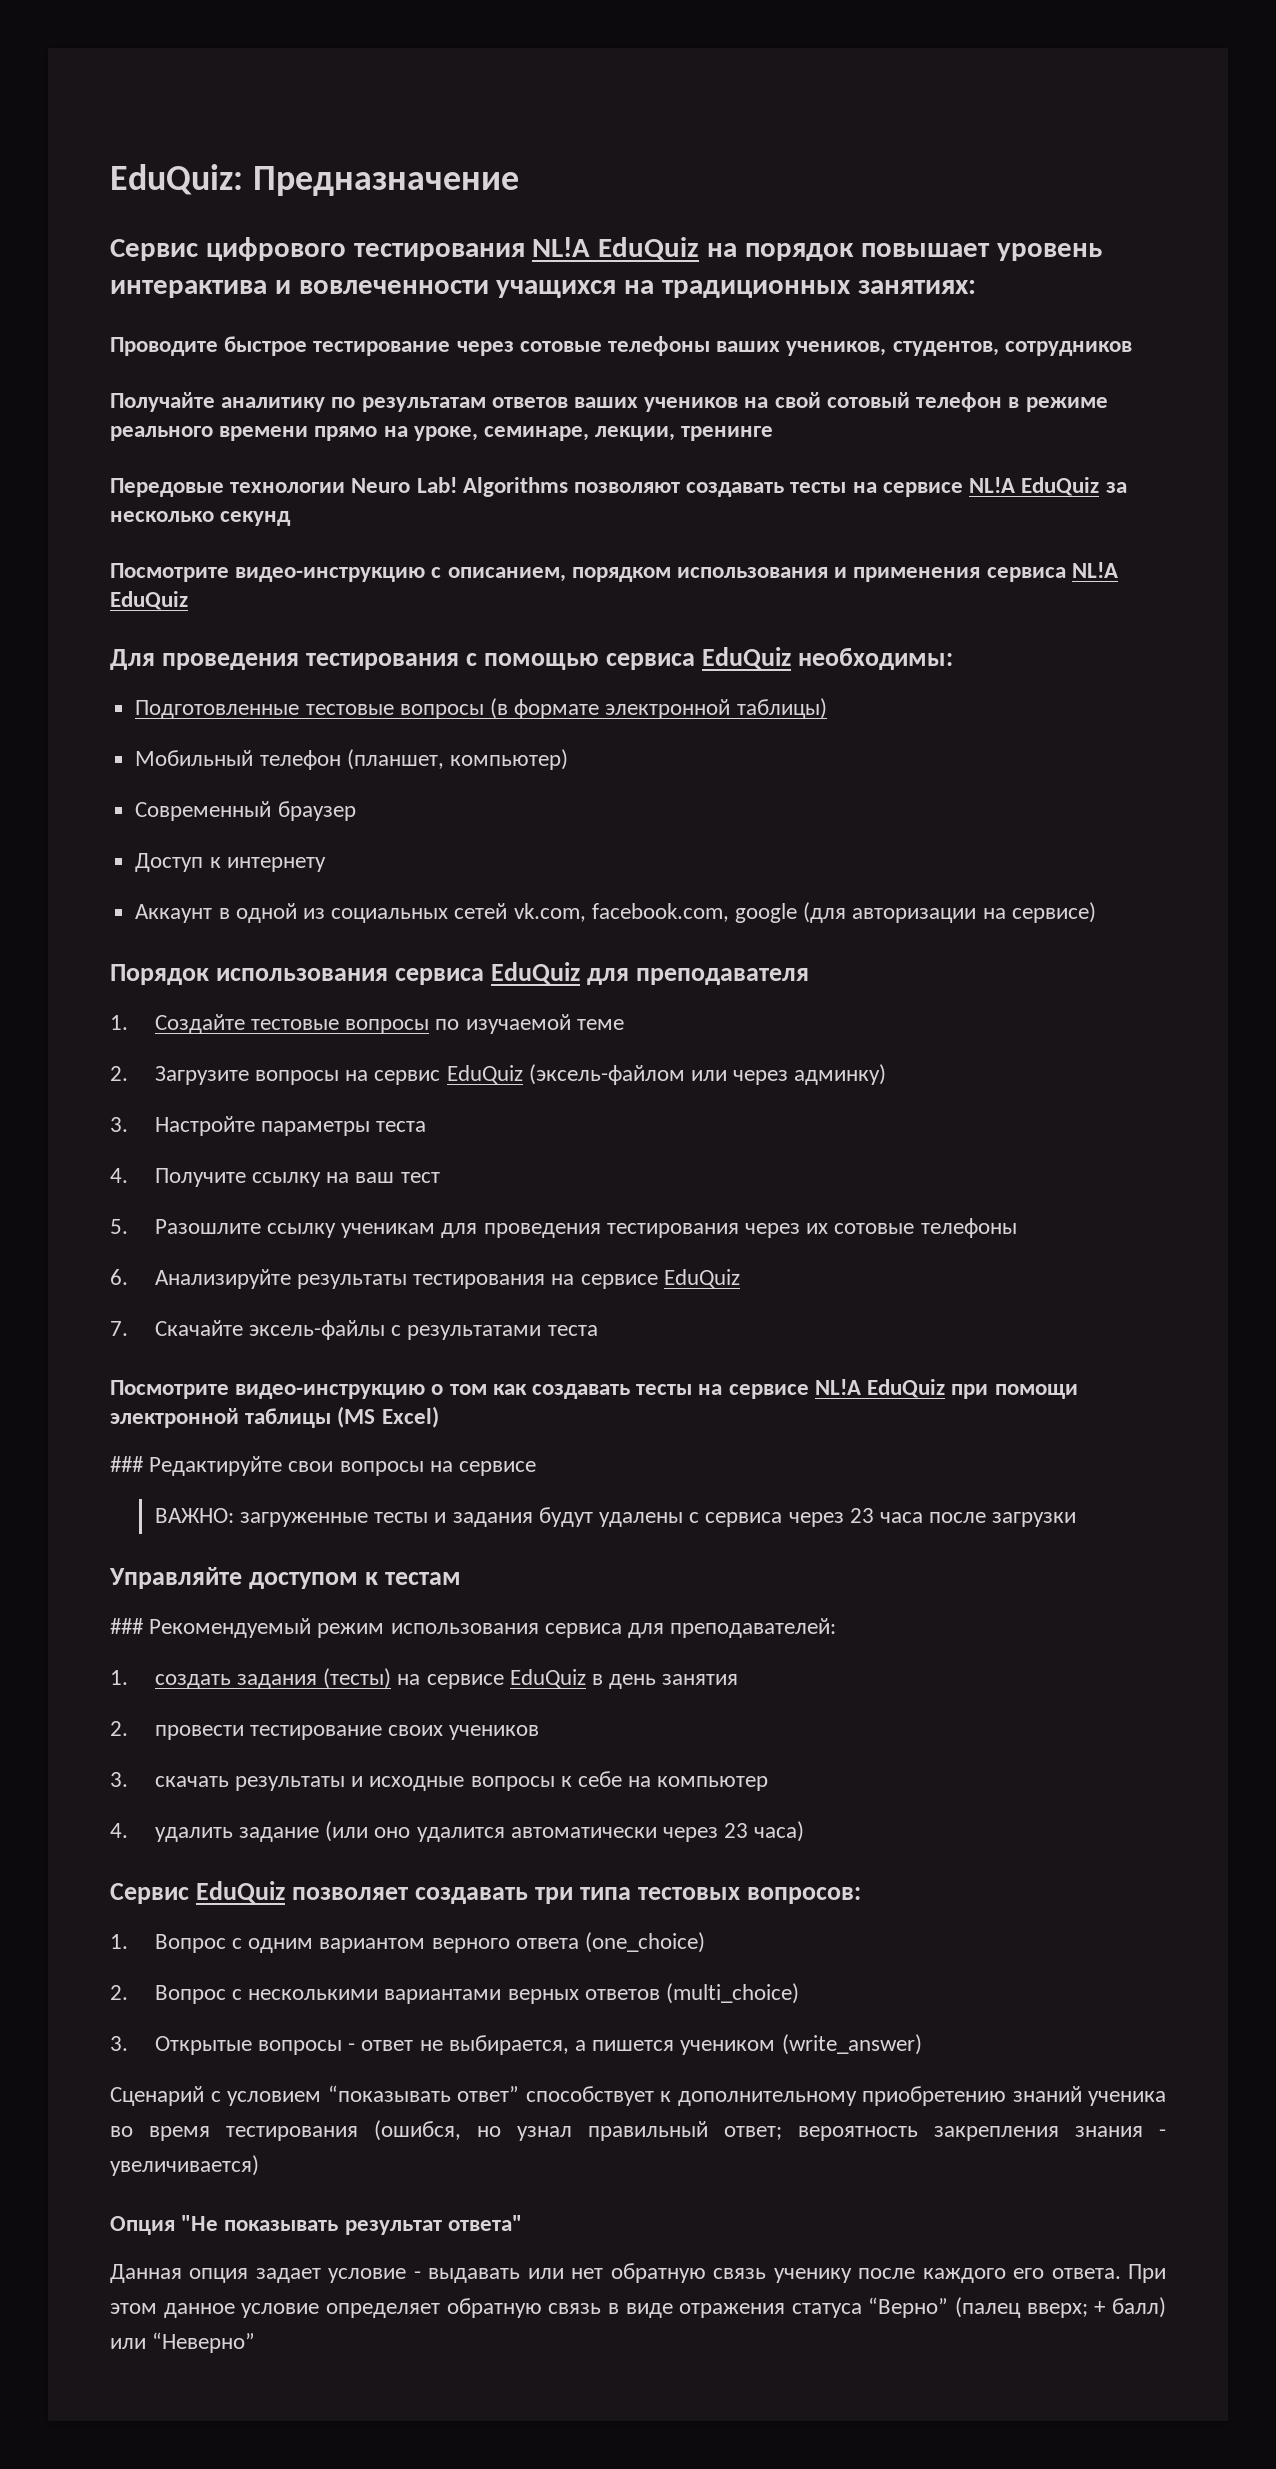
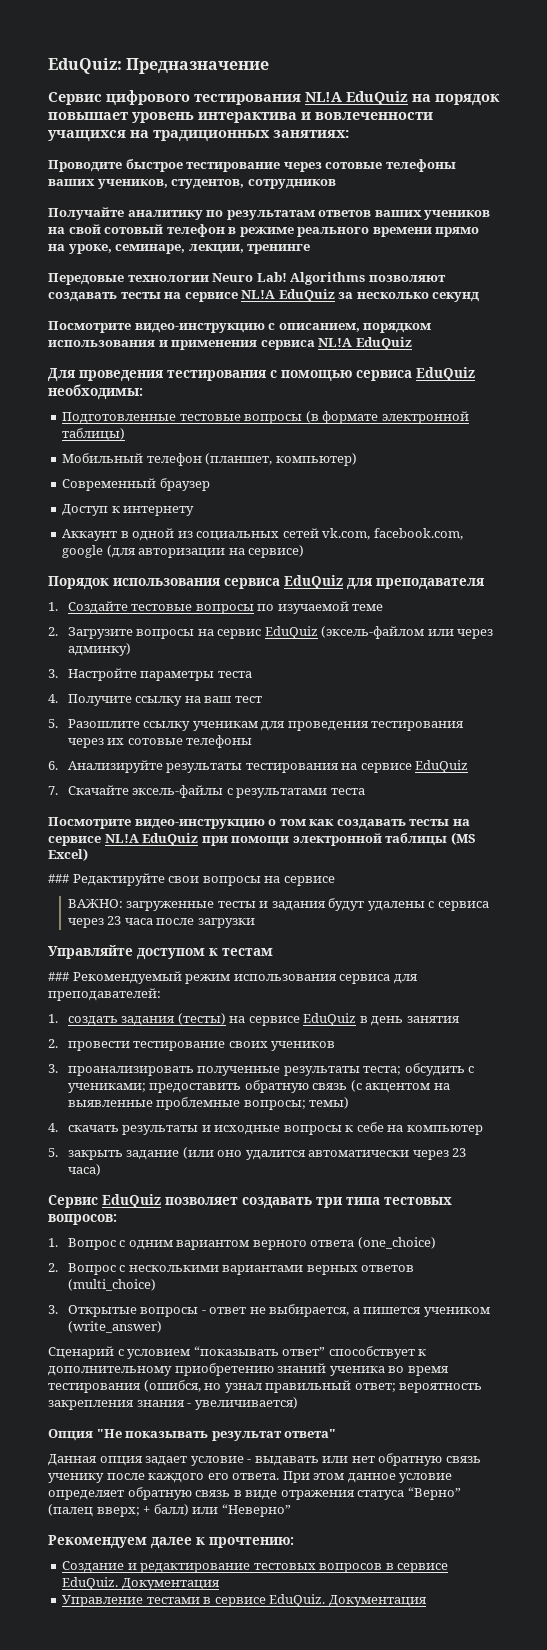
(128, 1779) none -> [67,1063,475,1076] [67,1080,450,1093] [67,1097,350,1110] [48,1123,58,1132] проанализировать полученные результаты теста; обсудить с учениками; предоставить обратную связь (с акцентом на выявленные проблемные вопросы; темы) // 4.
[110,1823,233,1842] 4. удалить -> [48,1148,123,1160] 5. закрыть
(256, 2342) none -> [48,1535,294,1549] [62,1561,449,1573] [62,1577,220,1590] [62,1594,427,1607] // Рекомендуем далее к прочтению: // Cоздание и редактирование тестовых вопросов в сервисе EduQuiz. Документация // Управление тестами в сервисе EduQuiz. Документация

